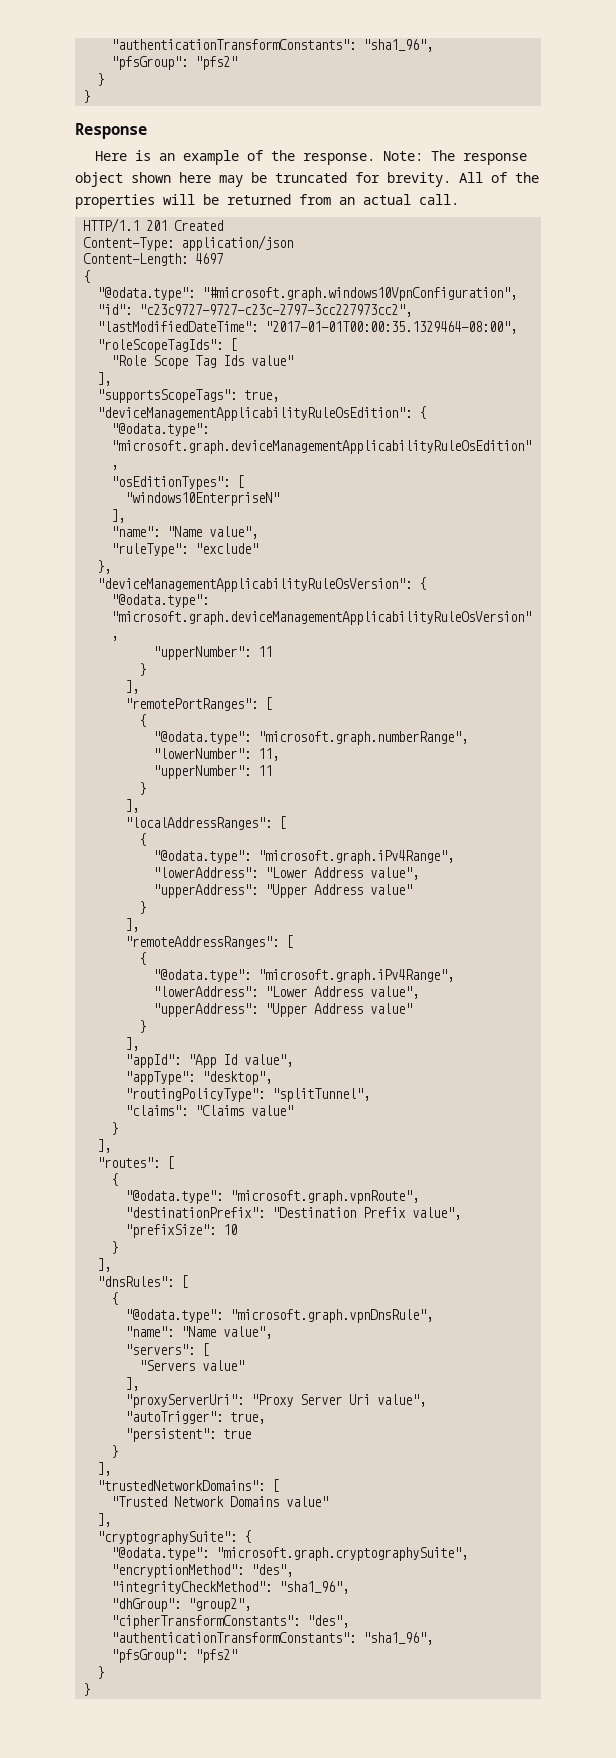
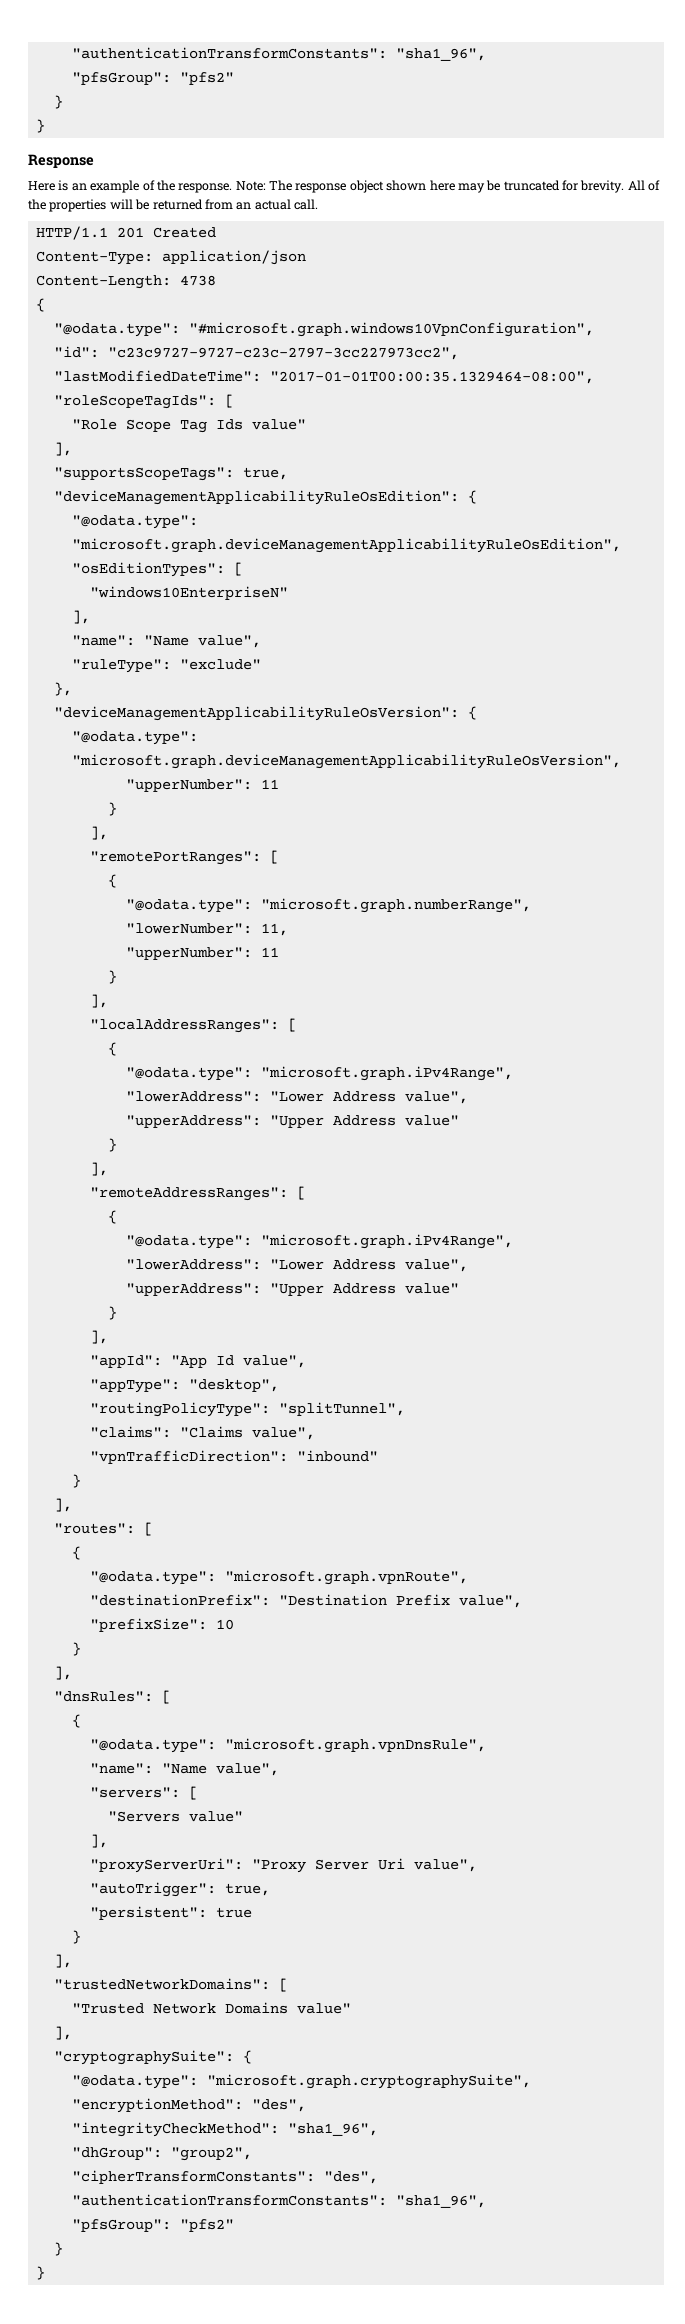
[195,253,224,264] 4697 -> [179,275,216,286] 4738
[251,1105,294,1116] value" -> [251,1427,315,1440] [89,1450,378,1464] value", // "vpnTrafficDirection": "inbound"

